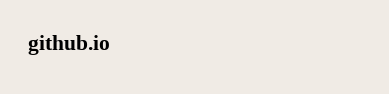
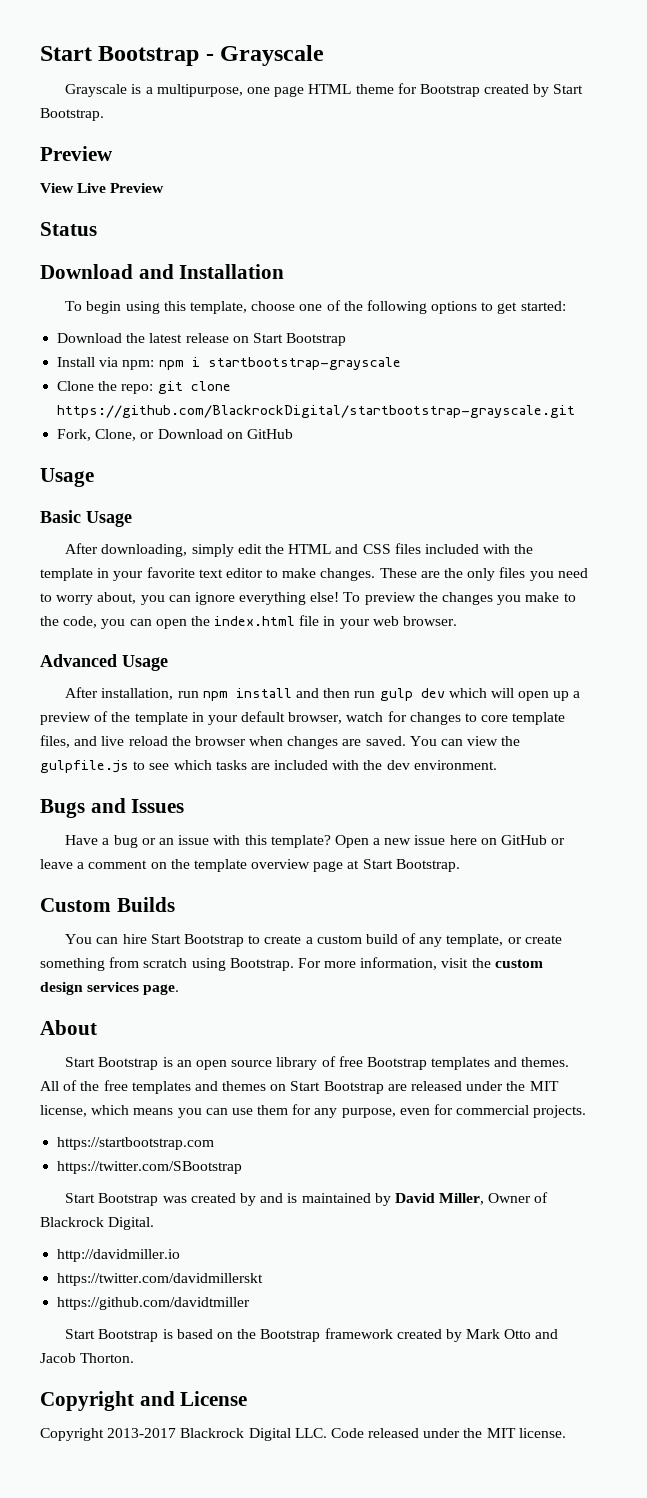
[28,35,110,55] github.io -> [40,45,325,66] [65,83,584,97] [40,108,104,121] [40,146,113,161] [40,183,165,193] [40,222,97,236] [40,264,285,279] [65,300,566,314] [57,333,347,346] [57,357,401,370] [57,381,231,394] [57,405,576,418] [57,429,293,441] [40,468,94,487] [40,510,132,527] [65,543,534,557] [40,567,588,581] [40,592,576,605] [40,615,458,629] [40,654,168,671] [65,687,581,701] [40,711,566,725] [40,735,521,749] [40,760,497,773] [40,798,185,818] [65,835,566,848] [40,859,460,872] [40,897,175,912] [65,933,562,947] [40,957,543,971] [40,982,180,995] [40,1020,97,1035] [65,1056,570,1070] [40,1080,559,1094] [40,1104,587,1118] [57,1137,215,1150] [57,1161,243,1174] [65,1192,549,1206] [40,1217,155,1230] [57,1249,181,1262] [57,1273,264,1286] [57,1297,251,1310] [65,1328,559,1342] [40,1353,135,1363] [40,1391,248,1411] [40,1428,566,1441] Start Bootstrap - Grayscale // Grayscale is a multipurpose, one page HTML theme for Bootstrap created by Start Bootstrap. // Preview // View Live Preview // Status // Download and Installation // To begin using this template, choose one of the following options to get started: // Download the latest release on Start Bootstrap // Install via npm: npm i startbootstrap-grayscale // Clone the repo: git clone https://github.com/BlackrockDigital/startbootstrap-grayscale.git // Fork, Clone, or Download on GitHub // Usage // Basic Usage // After downloading, simply edit the HTML and CSS files included with the template in your favorite text editor to make changes. These are the only files you need to worry about, you can ignore everything else! To preview the changes you make to the code, you can open the index.html file in your web browser. // Advanced Usage // After installation, run npm install and then run gulp dev which will open up a preview of the template in your default browser, watch for changes to core template files, and live reload the browser when changes are saved. You can view the gulpfile.js to see which tasks are included with the dev environment. // Bugs and Issues // Have a bug or an issue with this template? Open a new issue here on GitHub or leave a comment on the template overview page at Start Bootstrap. // Custom Builds // You can hire Start Bootstrap to create a custom build of any template, or create something from scratch using Bootstrap. For more information, visit the custom design services page. // About // Start Bootstrap is an open source library of free Bootstrap templates and themes. All of the free templates and themes on Start Bootstrap are released under the MIT license, which means you can use them for any purpose, even for commercial projects. // https://startbootstrap.com // https://twitter.com/SBootstrap // Start Bootstrap was created by and is maintained by David Miller, Owner of Blackrock Digital. // http://davidmiller.io // https://twitter.com/davidmillerskt // https://github.com/davidtmiller // Start Bootstrap is based on the Bootstrap framework created by Mark Otto and Jacob Thorton. // Copyright and License // Copyright 2013-2017 Blackrock Digital LLC. Code released under the MIT license.

